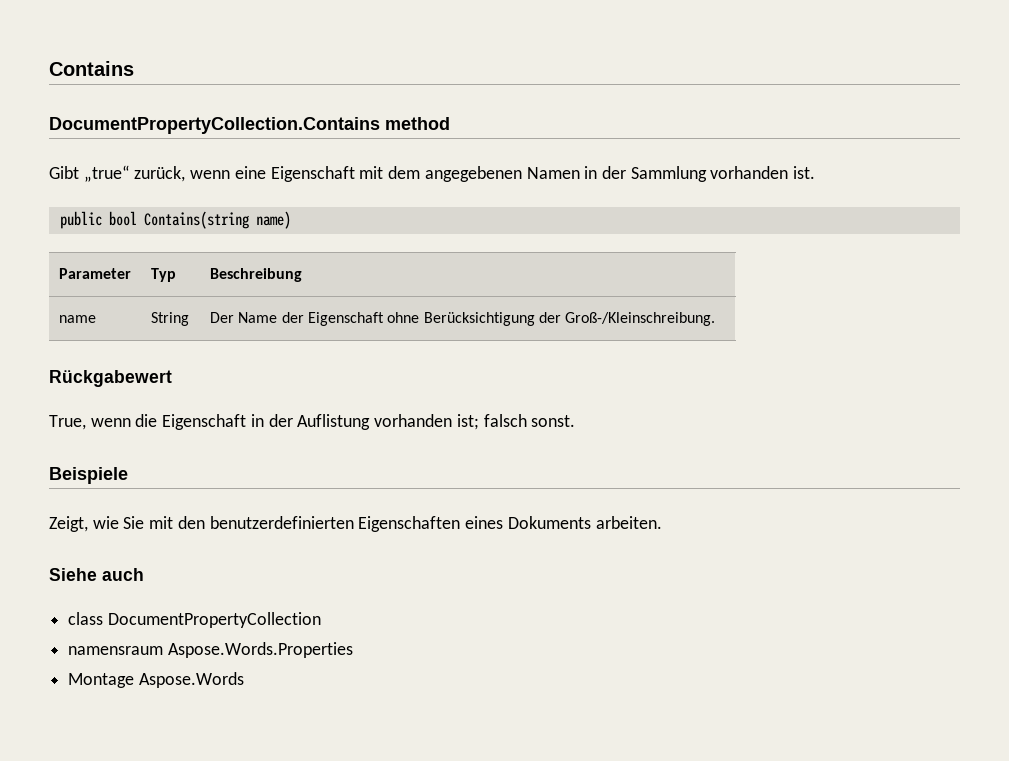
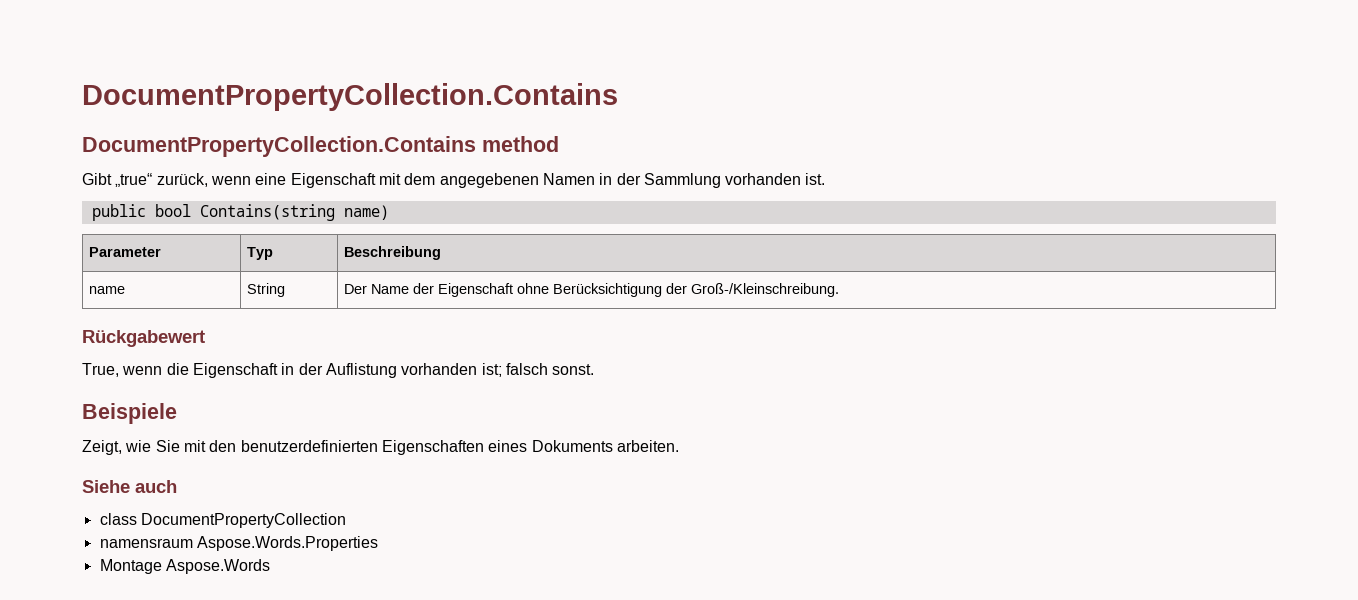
[49,61,134,76] Contains -> [82,83,618,111] DocumentPropertyCollection.Contains

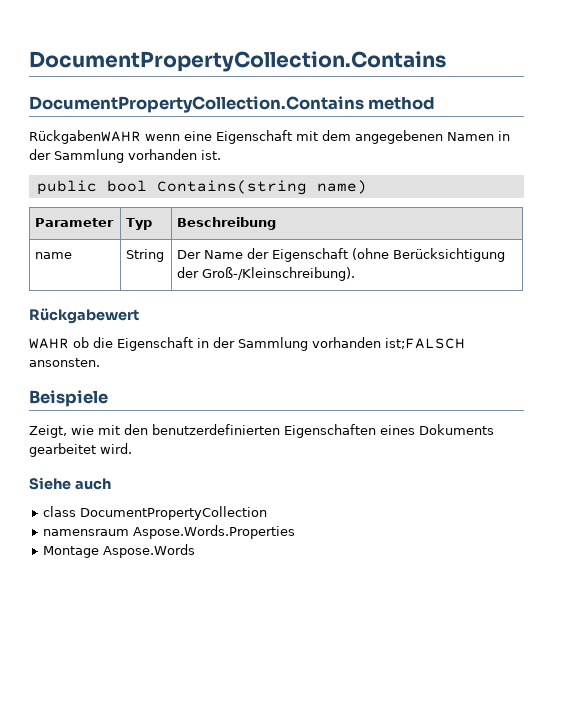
[82,173,208,187] Gibt „true“ zurück, -> [29,130,141,144] RückgabenWAHR
[517,283,550,294] ohne -> [352,248,390,260] (ohne
[691,283,840,297] Groß-/Kleinschreibung. -> [202,267,356,281] Groß-/Kleinschreibung).
[82,363,163,377] True, wenn -> [29,337,89,349] WAHR ob
[325,363,595,378] Auflistung vorhanden ist; falsch sonst. -> [238,337,465,351] [29,358,100,367] Sammlung vorhanden ist;FALSCH ansonsten.
[155,440,180,452] Sie -> (94, 430) none
[616,440,679,452] arbeiten. -> [29,443,132,457] gearbeitet wird.

